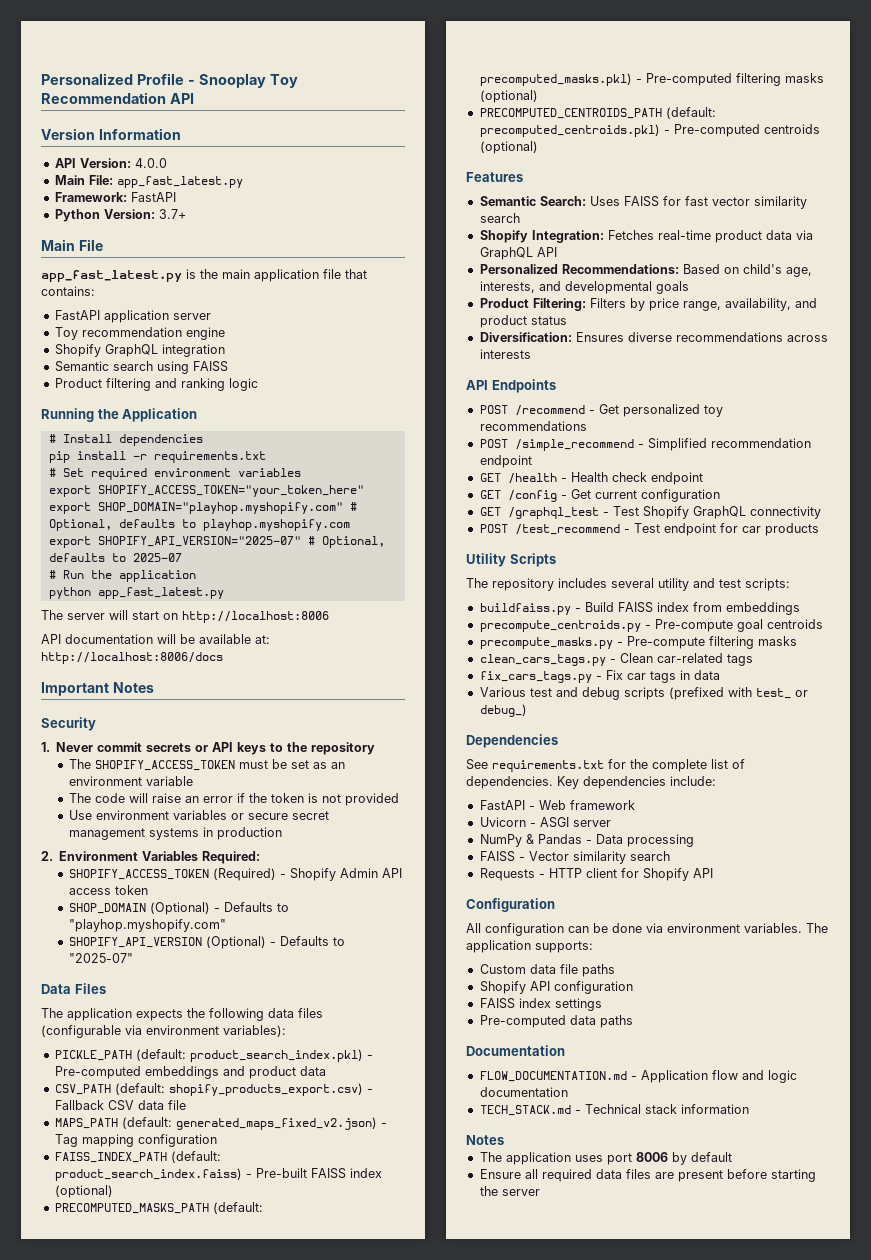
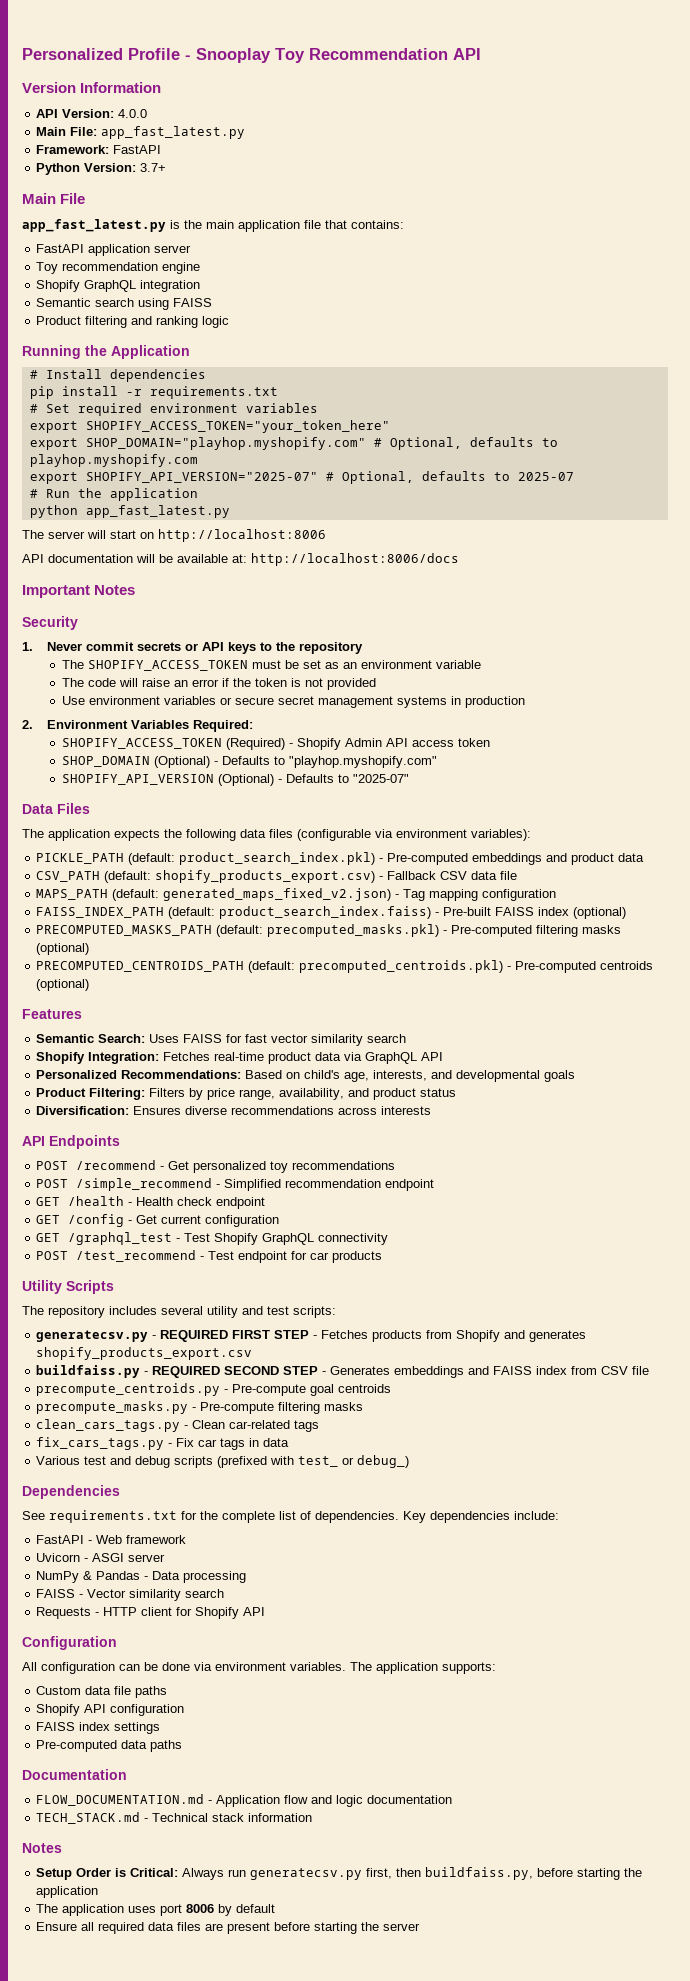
[479,602,614,615] buildfaiss.py - Build -> [36,1330,587,1342] [36,1347,253,1360] [36,1365,490,1378] generatecsv.py - REQUIRED FIRST STEP - Fetches products from Shopify and generates shopify_products_export.csv // buildfaiss.py - REQUIRED SECOND STEP - Generates embeddings and
[725,602,800,615] embeddings -> [601,1366,650,1375] CSV file
(504, 1140) none -> [36,1867,643,1880] [36,1886,99,1898] // Setup Order is Critical: Always run generatecsv.py first, then buildfaiss.py, before starting the application

